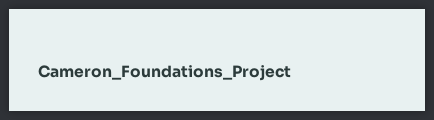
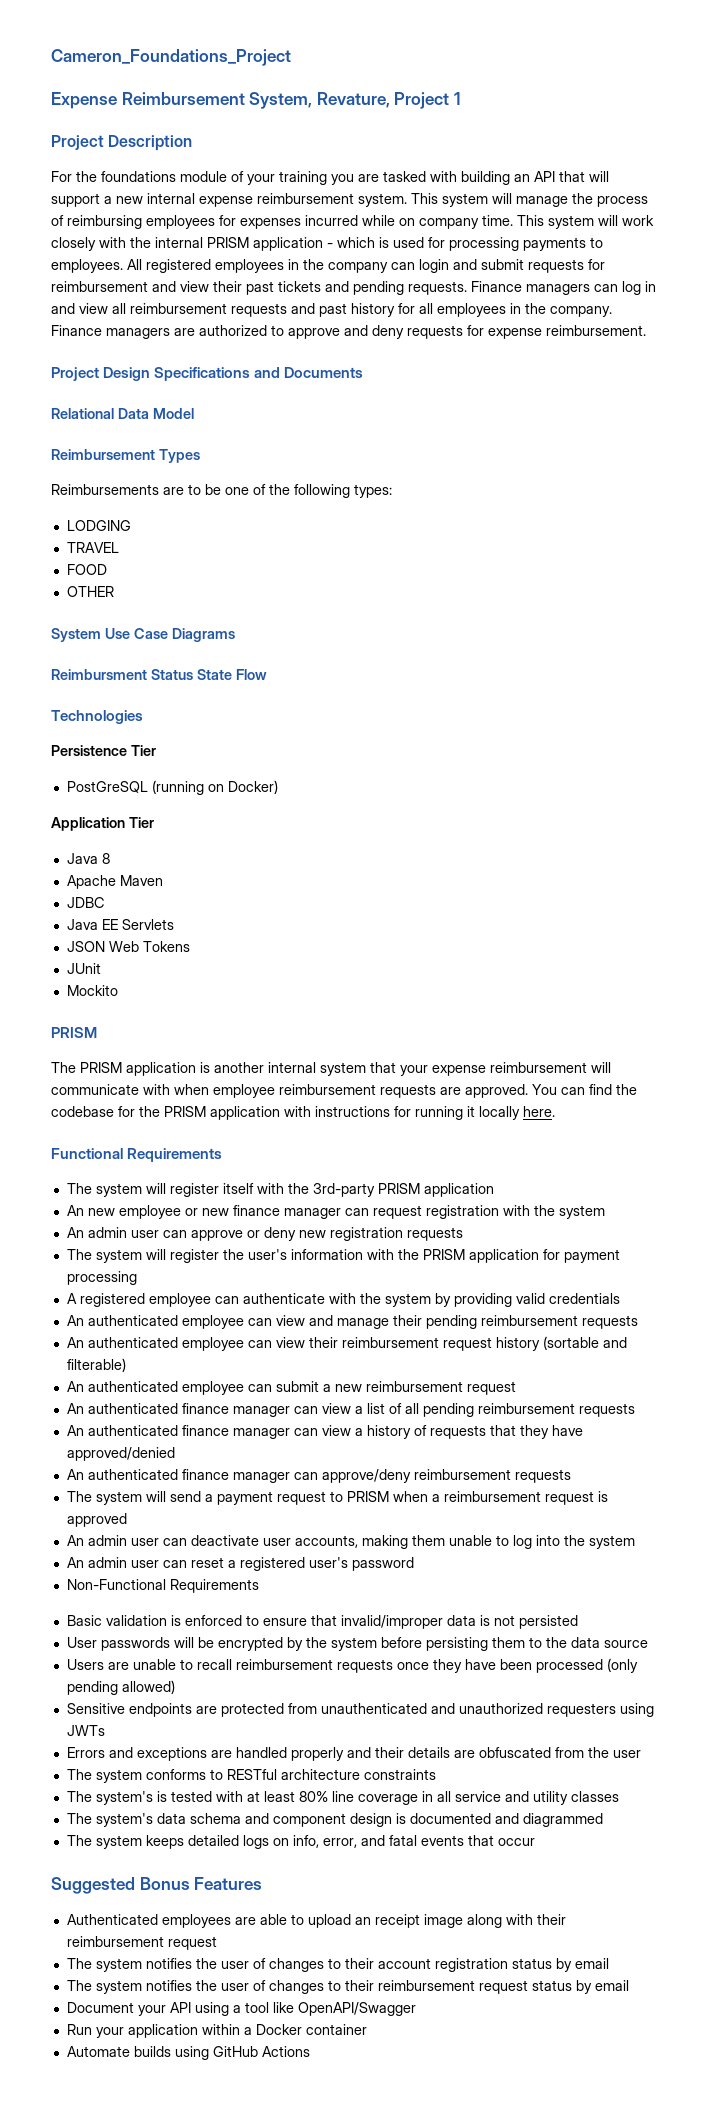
(291, 73) none -> [51,92,460,109] [51,135,193,151] [51,171,609,185] [51,193,648,207] [51,215,654,229] [51,237,603,251] [51,259,605,273] [51,281,656,295] [51,303,612,317] [51,325,646,339] [51,367,364,381] [51,408,194,419] [51,449,200,463] [51,484,392,498] [66,520,131,531] [66,542,119,553] [66,564,107,575] [66,586,114,597] [51,628,235,642] [51,669,267,680] [51,710,143,724] [51,745,156,756] [66,780,278,795] [51,817,154,831] [66,853,110,864] [66,875,163,889] [66,897,104,908] [66,919,174,930] [66,941,190,952] [66,963,101,974] [66,985,118,996] [51,1027,97,1038] [51,1062,611,1076] [51,1084,637,1098] [51,1106,555,1120] [51,1148,223,1162] [66,1183,494,1197] [66,1205,605,1219] [66,1227,463,1241] [66,1249,620,1263] [66,1271,137,1285] [66,1293,620,1307] [66,1315,638,1329] [66,1336,627,1351] [66,1358,126,1372] [66,1381,516,1395] [66,1403,635,1417] [66,1425,583,1439] [66,1447,175,1461] [66,1469,571,1483] [66,1491,608,1505] [66,1513,127,1527] [66,1535,635,1549] [66,1557,414,1571] [66,1579,259,1593] [66,1615,578,1629] [66,1637,648,1651] [66,1658,638,1673] [66,1680,175,1695] [66,1703,654,1717] [66,1725,105,1736] [66,1747,641,1761] [66,1769,436,1783] [66,1791,619,1805] [66,1813,603,1827] [66,1835,535,1849] [51,1877,263,1894] [66,1914,566,1928] [66,1936,217,1950] [66,1958,609,1972] [66,1980,629,1994] [66,2002,416,2016] [66,2024,367,2038] [66,2046,310,2060] // Expense Reimbursement System, Revature, Project 1 // Project Description // For the foundations module of your training you are tasked with building an API that will support a new internal expense reimbursement system. This system will manage the process of reimbursing employees for expenses incurred while on company time. This system will work closely with the internal PRISM application - which is used for processing payments to employees. All registered employees in the company can login and submit requests for reimbursement and view their past tickets and pending requests. Finance managers can log in and view all reimbursement requests and past history for all employees in the company. Finance managers are authorized to approve and deny requests for expense reimbursement. // Project Design Specifications and Documents // Relational Data Model // Reimbursement Types // Reimbursements are to be one of the following types: // LODGING // TRAVEL // FOOD // OTHER // System Use Case Diagrams // Reimbursment Status State Flow // Technologies // Persistence Tier // PostGreSQL (running on Docker) // Application Tier // Java 8 // Apache Maven // JDBC // Java EE Servlets // JSON Web Tokens // JUnit // Mockito // PRISM // The PRISM application is another internal system that your expense reimbursement will communicate with when employee reimbursement requests are approved. You can find the codebase for the PRISM application with instructions for running it locally here. // Functional Requirements // The system will register itself with the 3rd-party PRISM application // An new employee or new finance manager can request registration with the system // An admin user can approve or deny new registration requests // The system will register the user's information with the PRISM application for payment processing // A registered employee can authenticate with the system by providing valid credentials // An authenticated employee can view and manage their pending reimbursement requests // An authenticated employee can view their reimbursement request history (sortable and filterable) // An authenticated employee can submit a new reimbursement request // An authenticated finance manager can view a list of all pending reimbursement requests // An authenticated finance manager can view a history of requests that they have approved/denied // An authenticated finance manager can approve/deny reimbursement requests // The system will send a payment request to PRISM when a reimbursement request is approved // An admin user can deactivate user accounts, making them unable to log into the system // An admin user can reset a registered user's password // Non-Functional Requirements // Basic validation is enforced to ensure that invalid/improper data is not persisted // User passwords will be encrypted by the system before persisting them to the data source // Users are unable to recall reimbursement requests once they have been processed (only pending allowed) // Sensitive endpoints are protected from unauthenticated and unauthorized requesters using JWTs // Errors and exceptions are handled properly and their details are obfuscated from the user // The system conforms to RESTful architecture constraints // The system's is tested with at least 80% line coverage in all service and utility classes // The system's data schema and component design is documented and diagrammed // The system keeps detailed logs on info, error, and fatal events that occur // Suggested Bonus Features // Authenticated employees are able to upload an receipt image along with their reimbursement request // The system notifies the user of changes to their account registration status by email // The system notifies the user of changes to their reimbursement request status by email // Document your API using a tool like OpenAPI/Swagger // Run your application within a Docker container // Automate builds using GitHub Actions

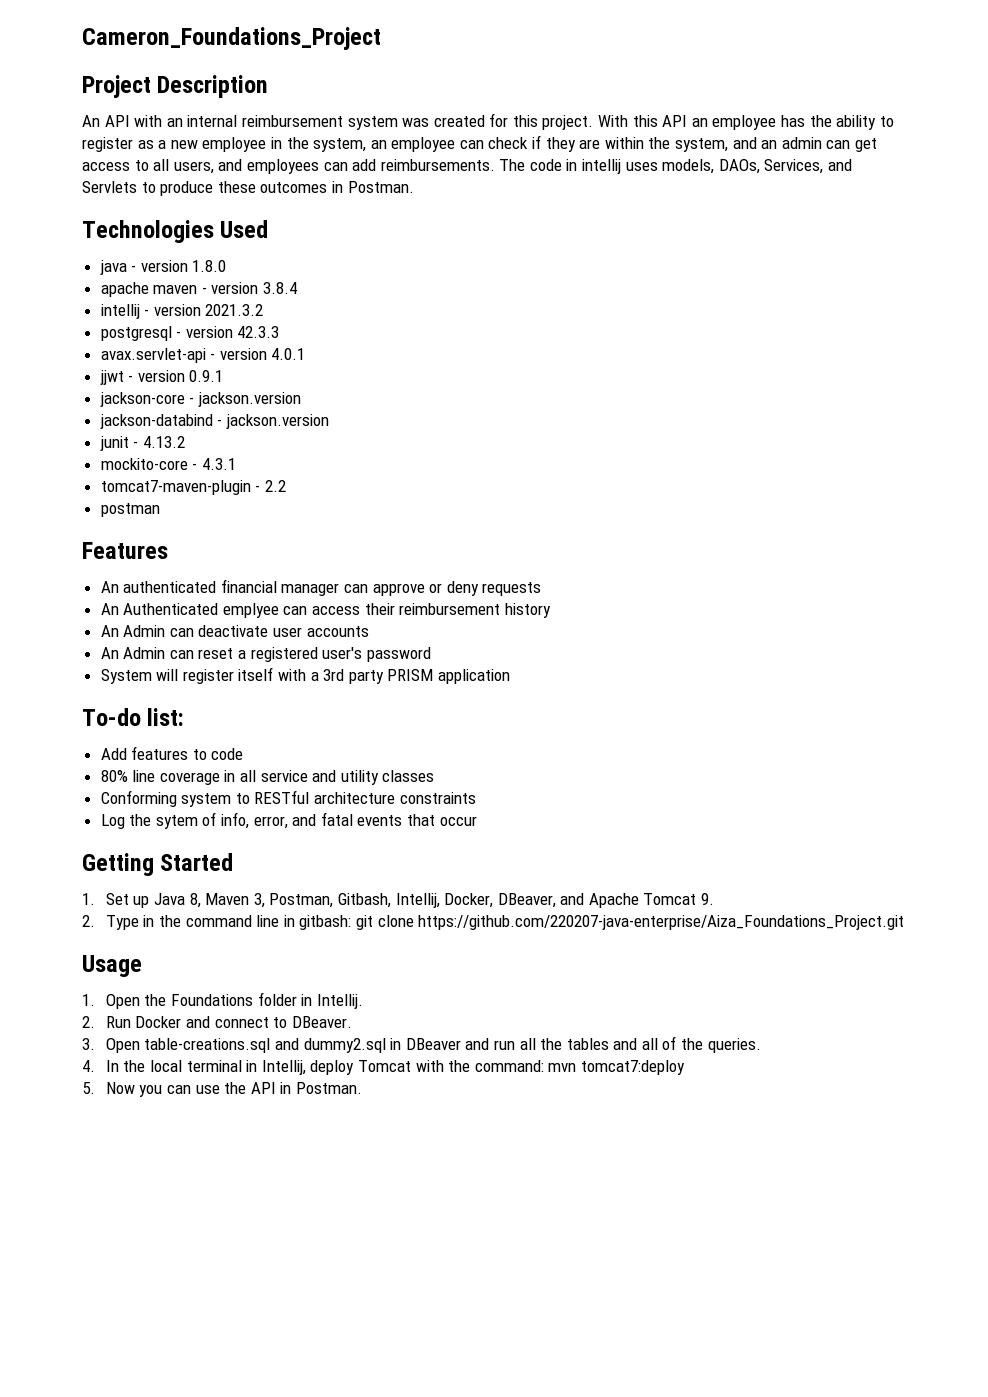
[51,92,460,109] [51,135,193,151] [51,171,609,185] [51,193,648,207] [51,215,654,229] [51,237,603,251] [51,259,605,273] [51,281,656,295] [51,303,612,317] [51,325,646,339] [51,367,364,381] [51,408,194,419] [51,449,200,463] [51,484,392,498] [66,520,131,531] [66,542,119,553] [66,564,107,575] [66,586,114,597] [51,628,235,642] [51,669,267,680] [51,710,143,724] [51,745,156,756] [66,780,278,795] [51,817,154,831] [66,853,110,864] [66,875,163,889] [66,897,104,908] [66,919,174,930] [66,941,190,952] [66,963,101,974] [66,985,118,996] [51,1027,97,1038] [51,1062,611,1076] [51,1084,637,1098] [51,1106,555,1120] [51,1148,223,1162] [66,1183,494,1197] [66,1205,605,1219] [66,1227,463,1241] [66,1249,620,1263] [66,1271,137,1285] [66,1293,620,1307] [66,1315,638,1329] [66,1336,627,1351] [66,1358,126,1372] [66,1381,516,1395] [66,1403,635,1417] [66,1425,583,1439] [66,1447,175,1461] [66,1469,571,1483] [66,1491,608,1505] [66,1513,127,1527] [66,1535,635,1549] [66,1557,159,1568] Expense Reimbursement System, Revature, Project 1 // Project Description // For the foundations module of your training you are tasked with building an API that will support a new internal expense reimbursement system. This system will manage the process of reimbursing employees for expenses incurred while on company time. This system will work closely with the internal PRISM application - which is used for processing payments to employees. All registered employees in the company can login and submit requests for reimbursement and view their past tickets and pending requests. Finance managers can log in and view all reimbursement requests and past history for all employees in the company. Finance managers are authorized to approve and deny requests for expense reimbursement. // Project Design Specifications and Documents // Relational Data Model // Reimbursement Types // Reimbursements are to be one of the following types: // LODGING // TRAVEL // FOOD // OTHER // System Use Case Diagrams // Reimbursment Status State Flow // Technologies // Persistence Tier // PostGreSQL (running on Docker) // Application Tier // Java 8 // Apache Maven // JDBC // Java EE Servlets // JSON Web Tokens // JUnit // Mockito // PRISM // The PRISM application is another internal system that your expense reimbursement will communicate with when employee reimbursement requests are approved. You can find the codebase for the PRISM application with instructions for running it locally here. // Functional Requirements // The system will register itself with the 3rd-party PRISM application // An new employee or new finance manager can request registration with the system // An admin user can approve or deny new registration requests // The system will register the user's information with the PRISM application for payment processing // A registered employee can authenticate with the system by providing valid credentials // An authenticated employee can view and manage their pending reimbursement requests // An authenticated employee can view their reimbursement request history (sortable and filterable) // An authenticated employee can submit a new reimbursement request // An authenticated finance manager can view a list of all pending reimbursement requests // An authenticated finance manager can view a history of requests that they have approved/denied // An authenticated finance manager can approve/deny reimbursement requests // The system will send a payment request to PRISM when a reimbursement request is approved // An admin user can deactivate user accounts, making them unable to log into the system // An admin user -> [82,75,269,98] [82,113,894,130] [82,135,877,152] [82,159,853,174] [82,181,414,196] [82,220,269,243] [99,260,227,275] [100,282,298,297] [100,304,264,319] [100,326,280,341] [100,348,306,363] [99,370,224,385] [99,392,301,407] [99,414,329,429] [99,436,185,451] [100,458,236,470] [100,480,286,495] [100,503,160,517] [82,542,168,559] [100,579,542,596] [100,603,551,618] [100,625,369,637] [100,647,166,659] Project Description // An API with an internal reimbursement system was created for this project. With this API an employee has the ability to register as a new employee in the system, an employee can check if they are within the system, and an admin can get access to all users, and employees can add reimbursements. The code in intellij uses models, DAOs, Services, and Servlets to produce these outcomes in Postman. // Technologies Used // java - version 1.8.0 // apache maven - version 3.8.4 // intellij - version 2021.3.2 // postgresql - version 42.3.3 // avax.servlet-api - version 4.0.1 // jjwt - version 0.9.1 // jackson-core - jackson.version // jackson-databind - jackson.version // junit - 4.13.2 // mockito-core - 4.3.1 // tomcat7-maven-plugin - 2.2 // postman // Features // An authenticated financial manager can approve or deny requests // An Authenticated emplyee can access their reimbursement history // An Admin can deactivate user accounts // An Admin
[66,1579,259,1593] [66,1615,578,1629] [66,1637,648,1651] [66,1658,638,1673] [66,1680,175,1695] [66,1703,654,1717] [66,1725,105,1736] [66,1747,641,1761] [66,1769,436,1783] [66,1791,295,1805] Non-Functional Requirements // Basic validation is enforced to ensure that invalid/improper data is not persisted // User passwords will be encrypted by the system before persisting them to the data source // Users are unable to recall reimbursement requests once they have been processed (only pending allowed) // Sensitive endpoints are protected from unauthenticated and unauthorized requesters using JWTs // Errors and exceptions are handled properly and their details are obfuscated from the user // The system conforms to RESTful architecture constraints // The system's is tested with at least -> [100,667,511,684] [82,708,185,726] [100,746,244,760] System will register itself with a 3rd party PRISM application // To-do list: // Add features to code //
[66,1813,603,1827] [66,1835,289,1849] The system's data schema and component design is documented and diagrammed // The system keeps detailed logs on -> [100,790,476,807] [100,812,217,829] Conforming system to RESTful architecture constraints // Log the sytem of
[51,1877,263,1894] [66,1914,566,1928] [66,1936,217,1950] [66,1958,609,1972] [66,1980,629,1994] [66,2002,416,2016] [66,2024,367,2038] [66,2046,310,2060] Suggested Bonus Features // Authenticated employees are able to upload an receipt image along with their reimbursement request // The system notifies the user of changes to their account registration status by email // The system notifies the user of changes to their reimbursement request status by email // Document your API using a tool like OpenAPI/Swagger // Run your application within a Docker container // Automate builds using GitHub Actions -> [82,853,234,876] [82,893,715,908] [82,915,905,930] [82,955,142,977] [82,992,363,1009] [82,1016,352,1028] [82,1036,761,1053] [82,1060,685,1075] [82,1082,362,1097] Getting Started // 1. Set up Java 8, Maven 3, Postman, Gitbash, Intellij, Docker, DBeaver, and Apache Tomcat 9. // 2. Type in the command line in gitbash: git clone https://github.com/220207-java-enterprise/Aiza_Foundations_Project.git // Usage // 1. Open the Foundations folder in Intellij. // 2. Run Docker and connect to DBeaver. // 3. Open table-creations.sql and dummy2.sql in DBeaver and run all the tables and all of the queries. // 4. In the local terminal in Intellij, deploy Tomcat with the command: mvn tomcat7:deploy // 5. Now you can use the API in Postman.

